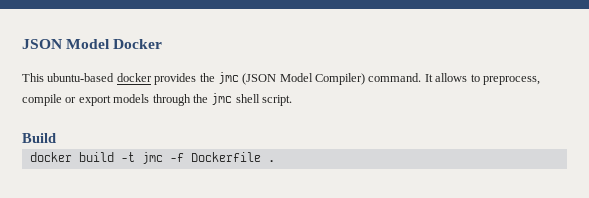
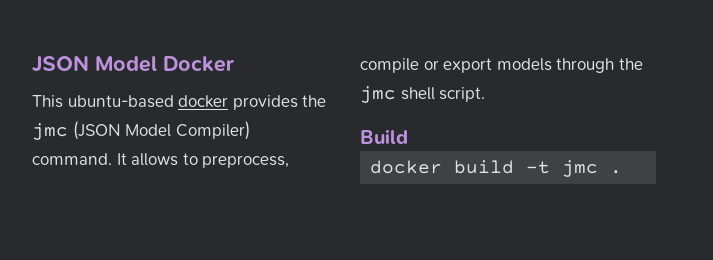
[169,152,261,162] -f Dockerfile -> (599, 168) none

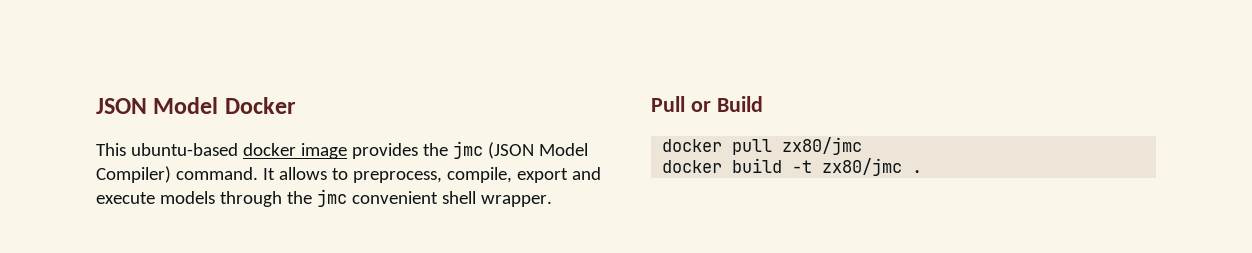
(229, 101) none -> [300,143,347,159] image
[360,58,643,73] [360,86,486,103] [360,129,408,144] compile or export models through the jmc shell script. // Build -> [446,167,601,183] [96,189,552,207] [651,96,763,112] [662,137,863,155] compile, export and execute models through the jmc convenient shell wrapper. // Pull or Build // docker pull zx80/jmc
[562,160,599,177] jmc -> [822,158,903,176] zx80/jmc

